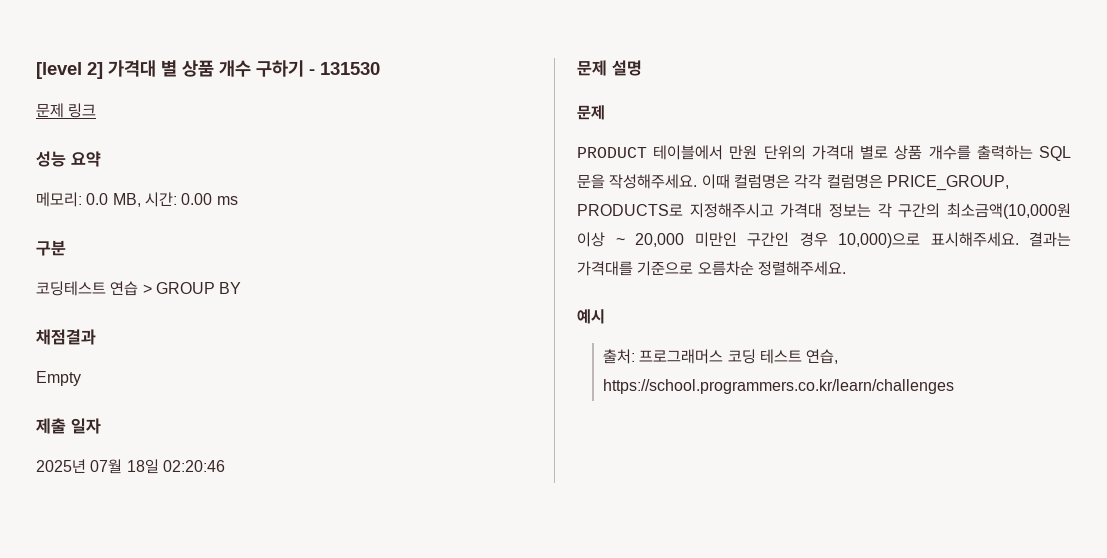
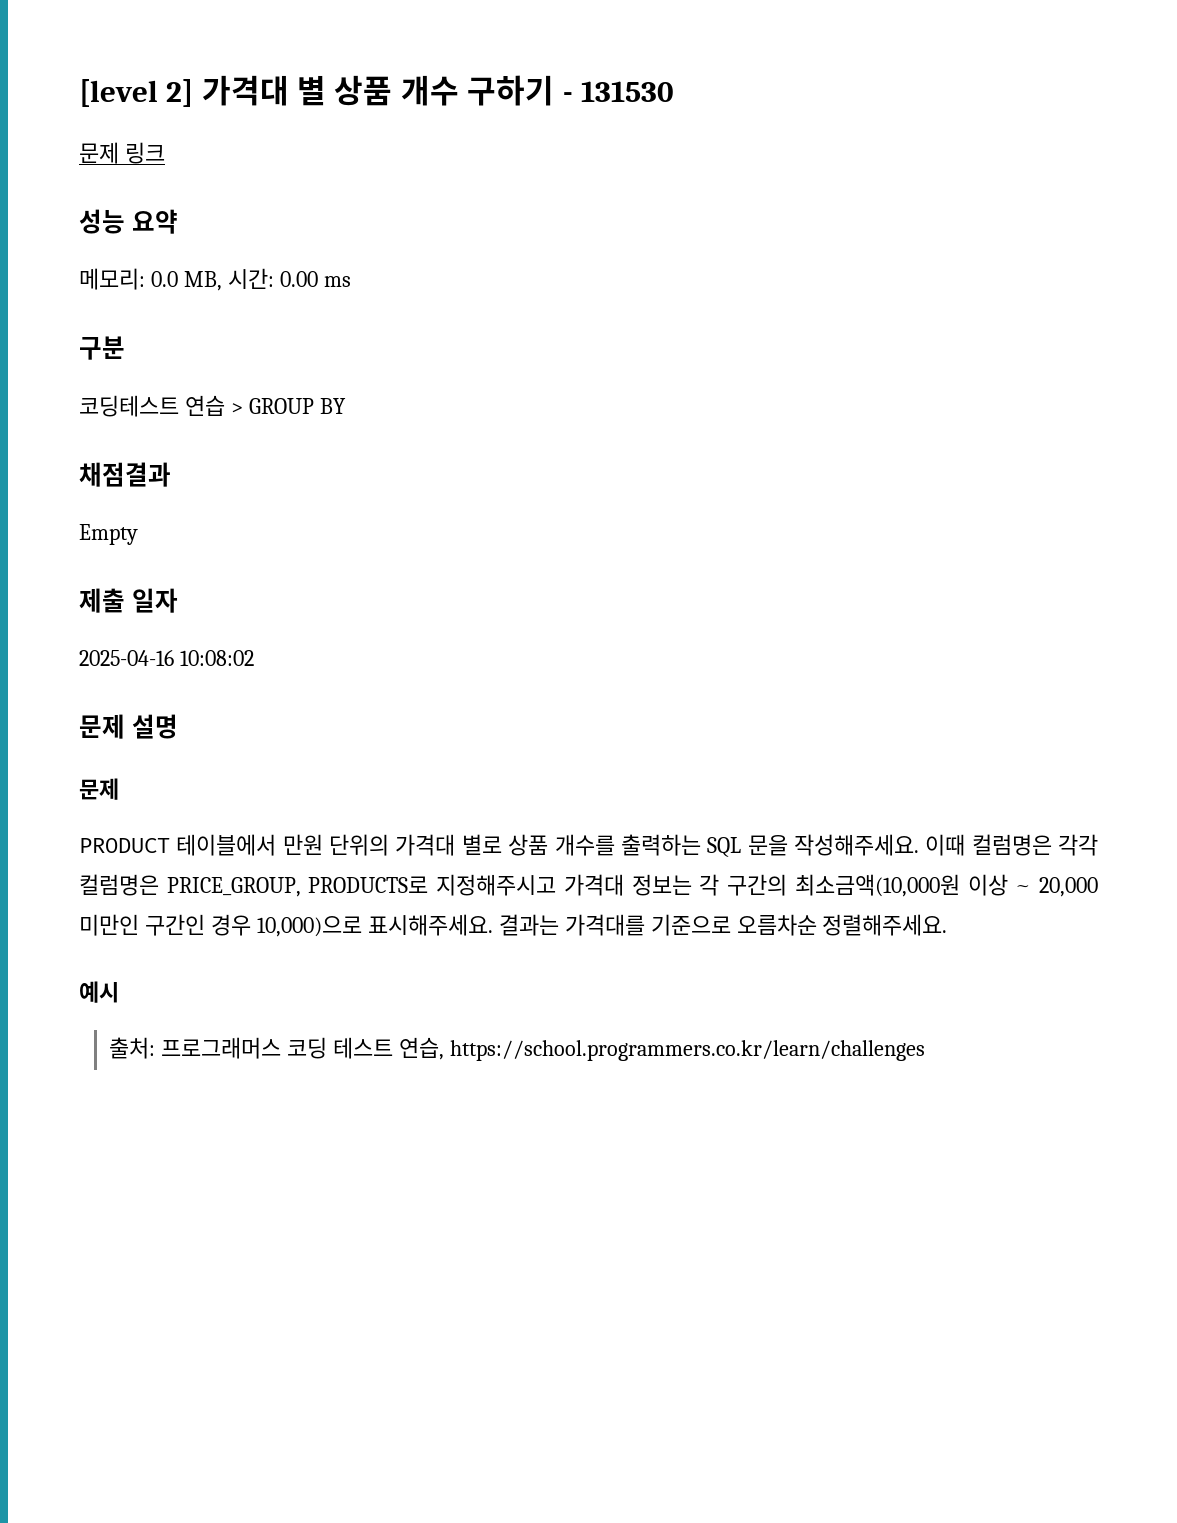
[36,459,225,474] 2025년 07월 18일 02:20:46 -> [79,650,254,666] 2025-04-16 10:08:02

